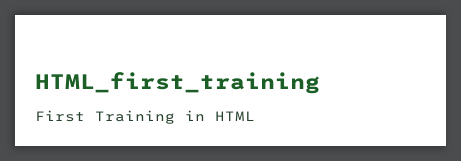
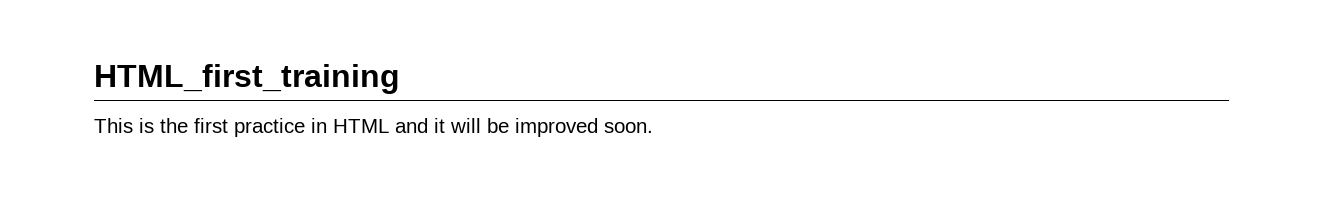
[35,110,255,124] First Training in HTML -> [94,118,653,137] This is the first practice in HTML and it will be improved soon.

